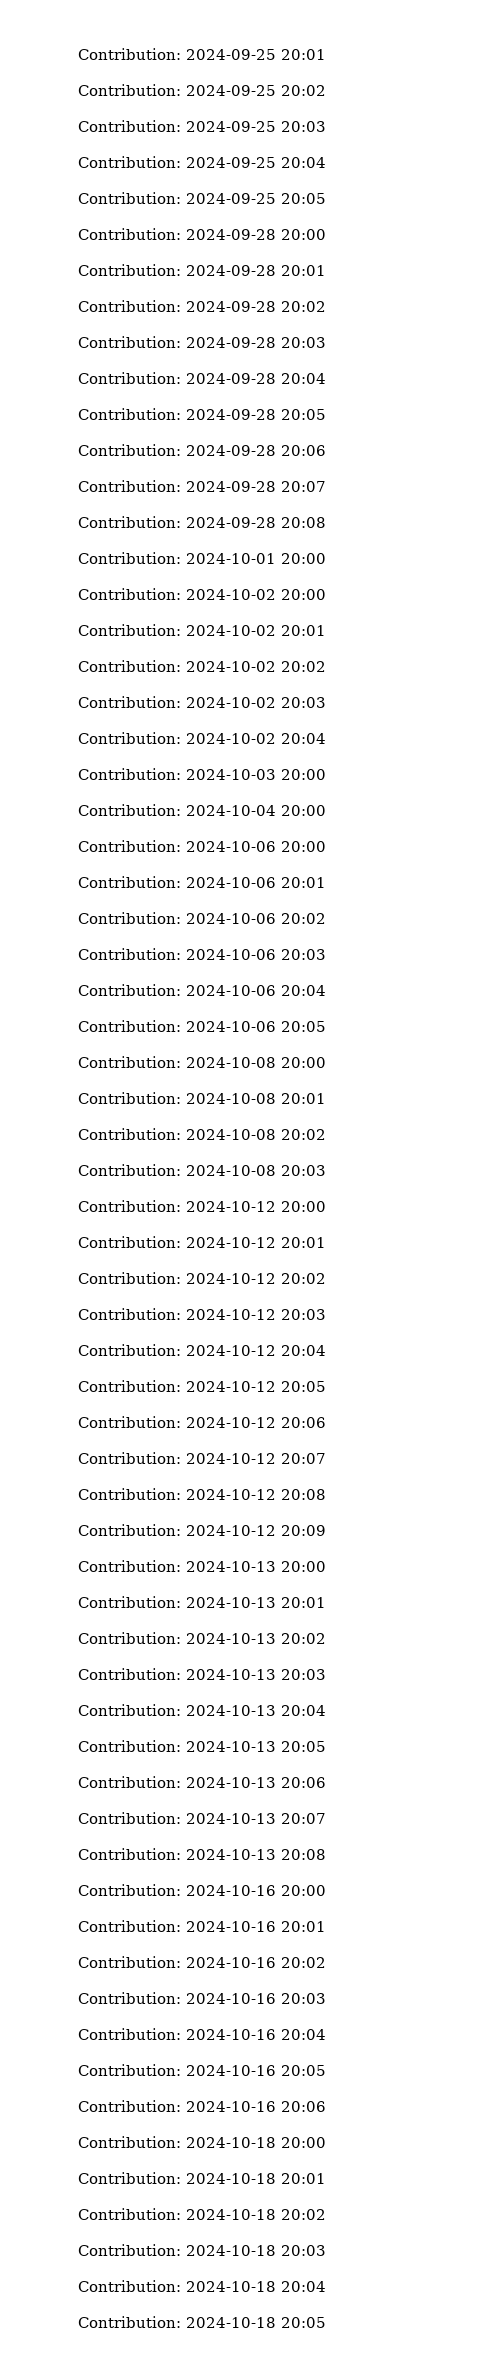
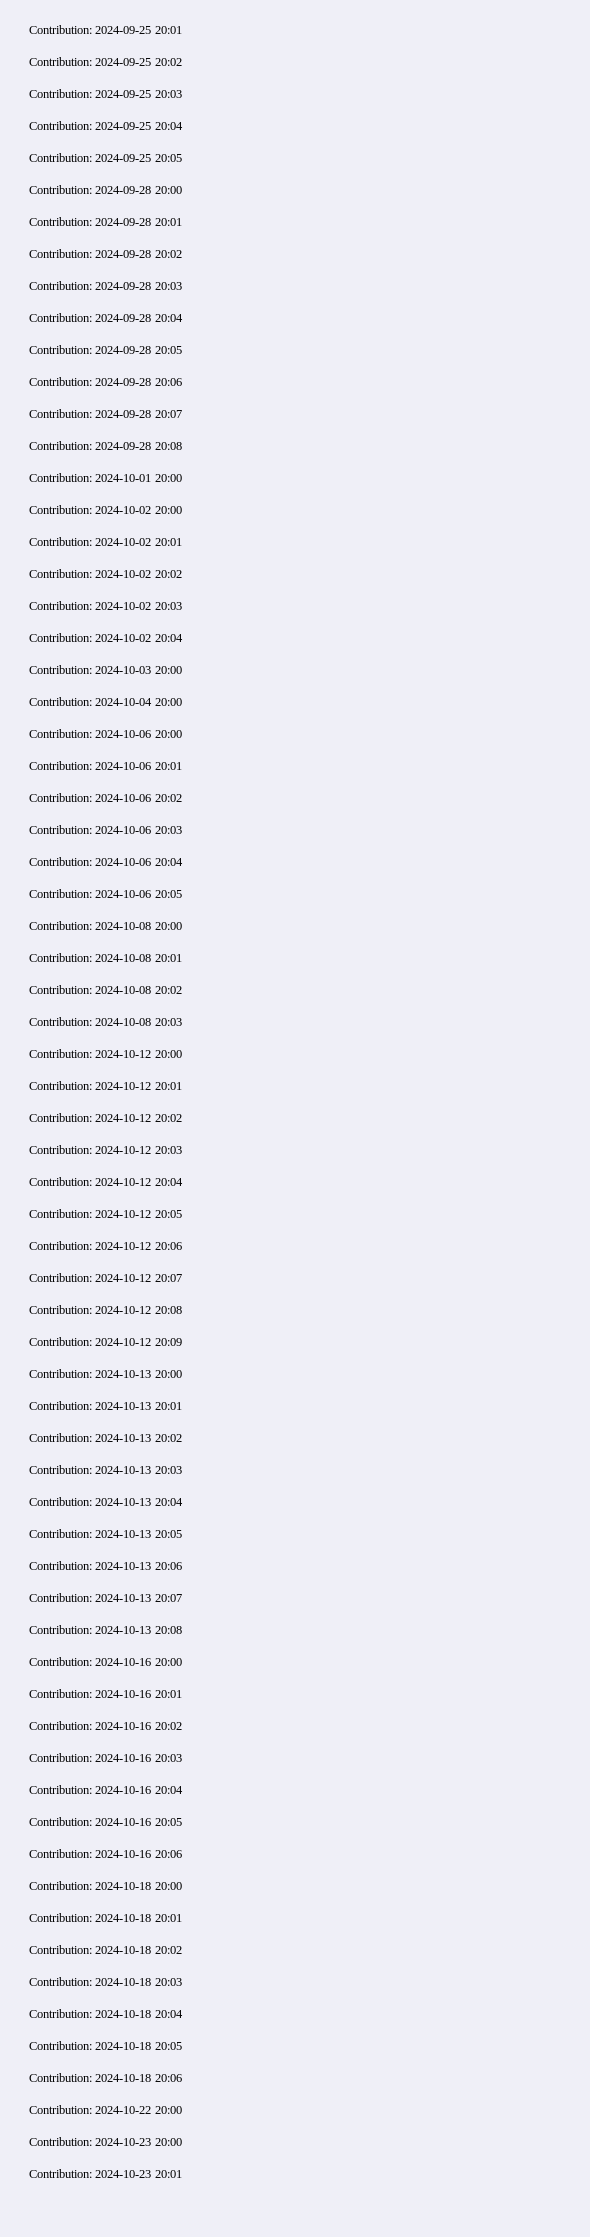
(326, 2322) none -> [29,2073,182,2082] [29,2105,182,2114] [29,2137,182,2146] [29,2169,182,2178] // Contribution: 2024-10-18 20:06 // Contribution: 2024-10-22 20:00 // Contribution: 2024-10-23 20:00 // Contribution: 2024-10-23 20:01

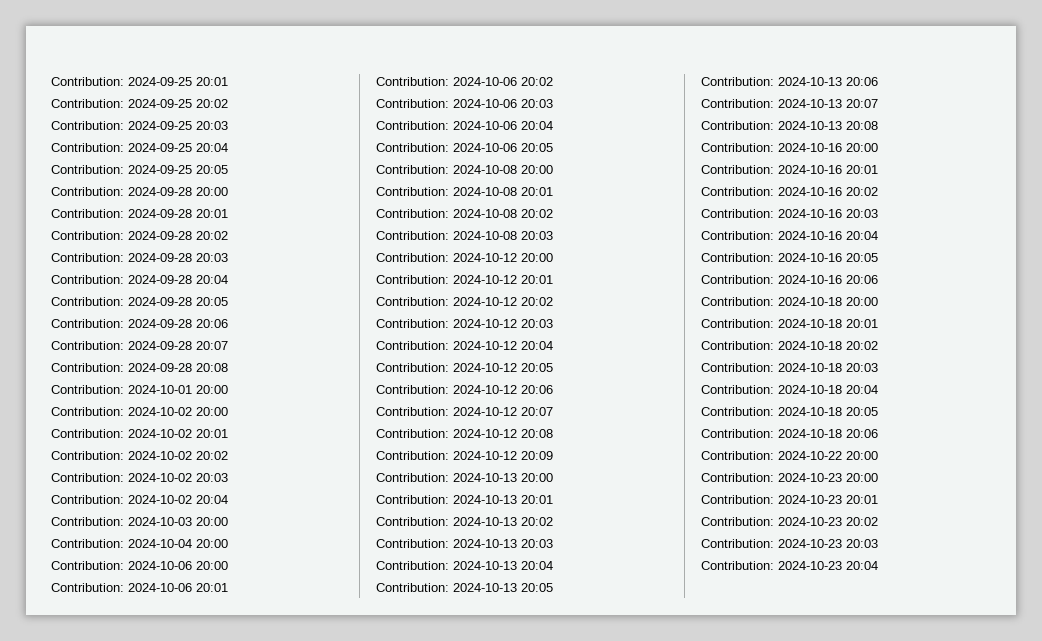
(182, 2174) none -> [701,517,878,526] [701,539,878,548] [701,561,878,570] // Contribution: 2024-10-23 20:02 // Contribution: 2024-10-23 20:03 // Contribution: 2024-10-23 20:04

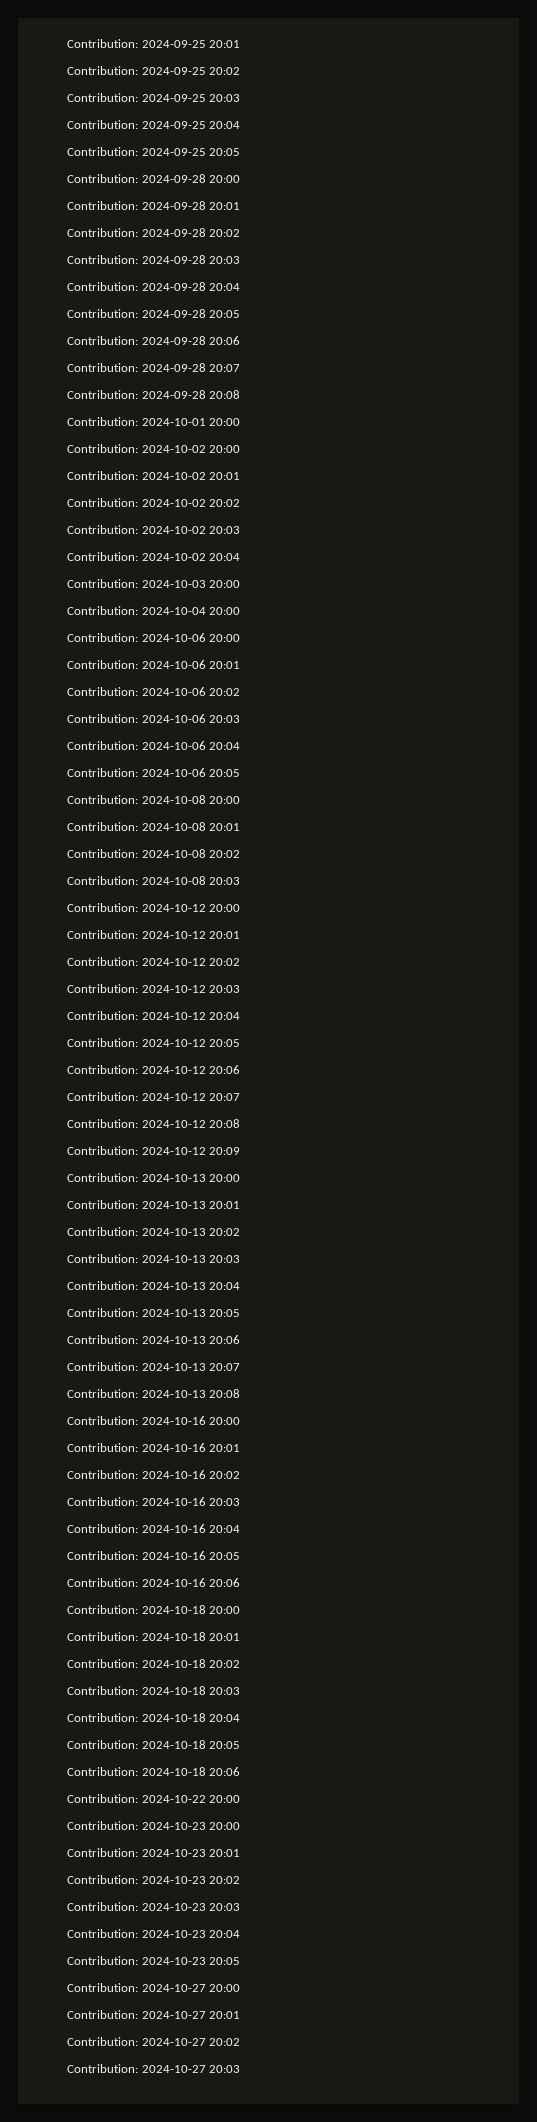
(878, 565) none -> [67,1956,241,1965] [67,1983,241,1992] [67,2010,241,2019] [67,2037,241,2046] [67,2064,241,2073] // Contribution: 2024-10-23 20:05 // Contribution: 2024-10-27 20:00 // Contribution: 2024-10-27 20:01 // Contribution: 2024-10-27 20:02 // Contribution: 2024-10-27 20:03

